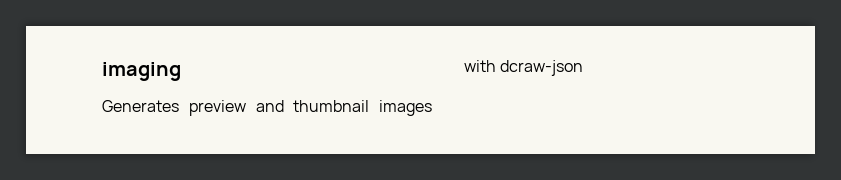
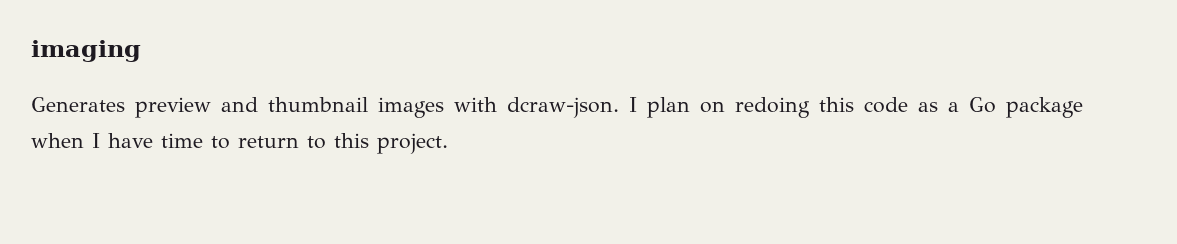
[500,60,584,76] dcraw-json -> [507,97,1083,118] [31,133,448,154] dcraw-json. I plan on redoing this code as a Go package when I have time to return to this project.

